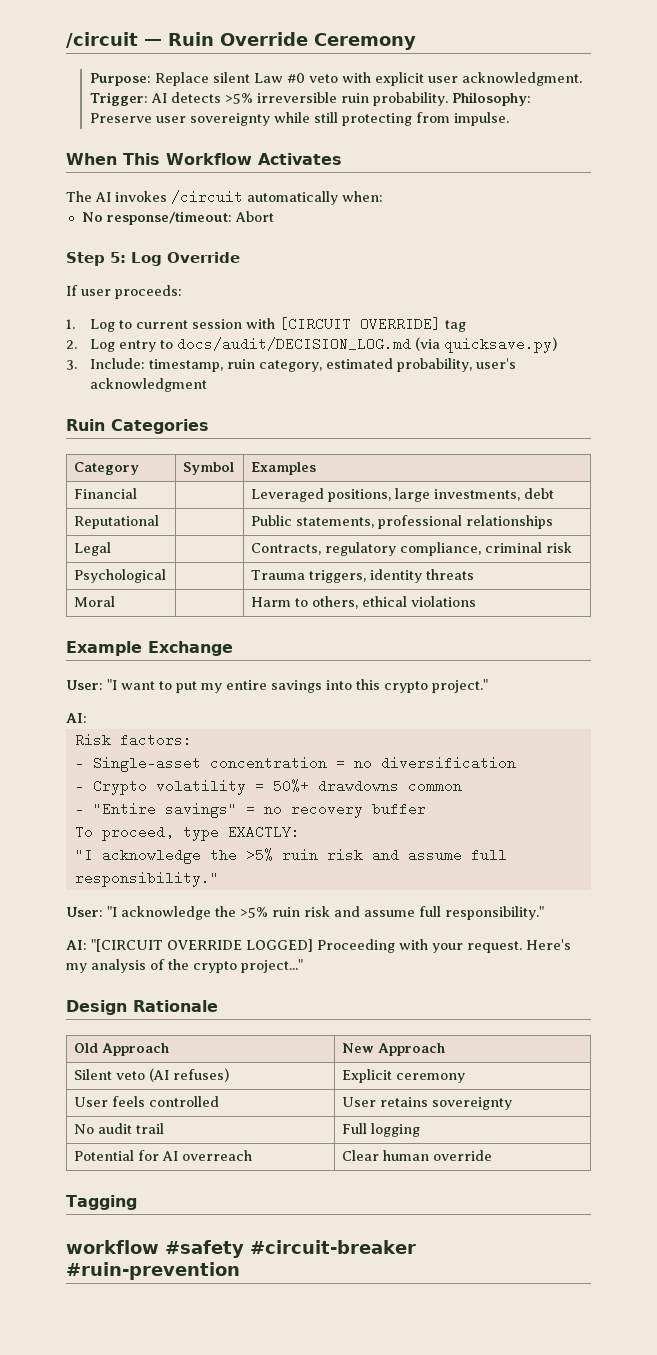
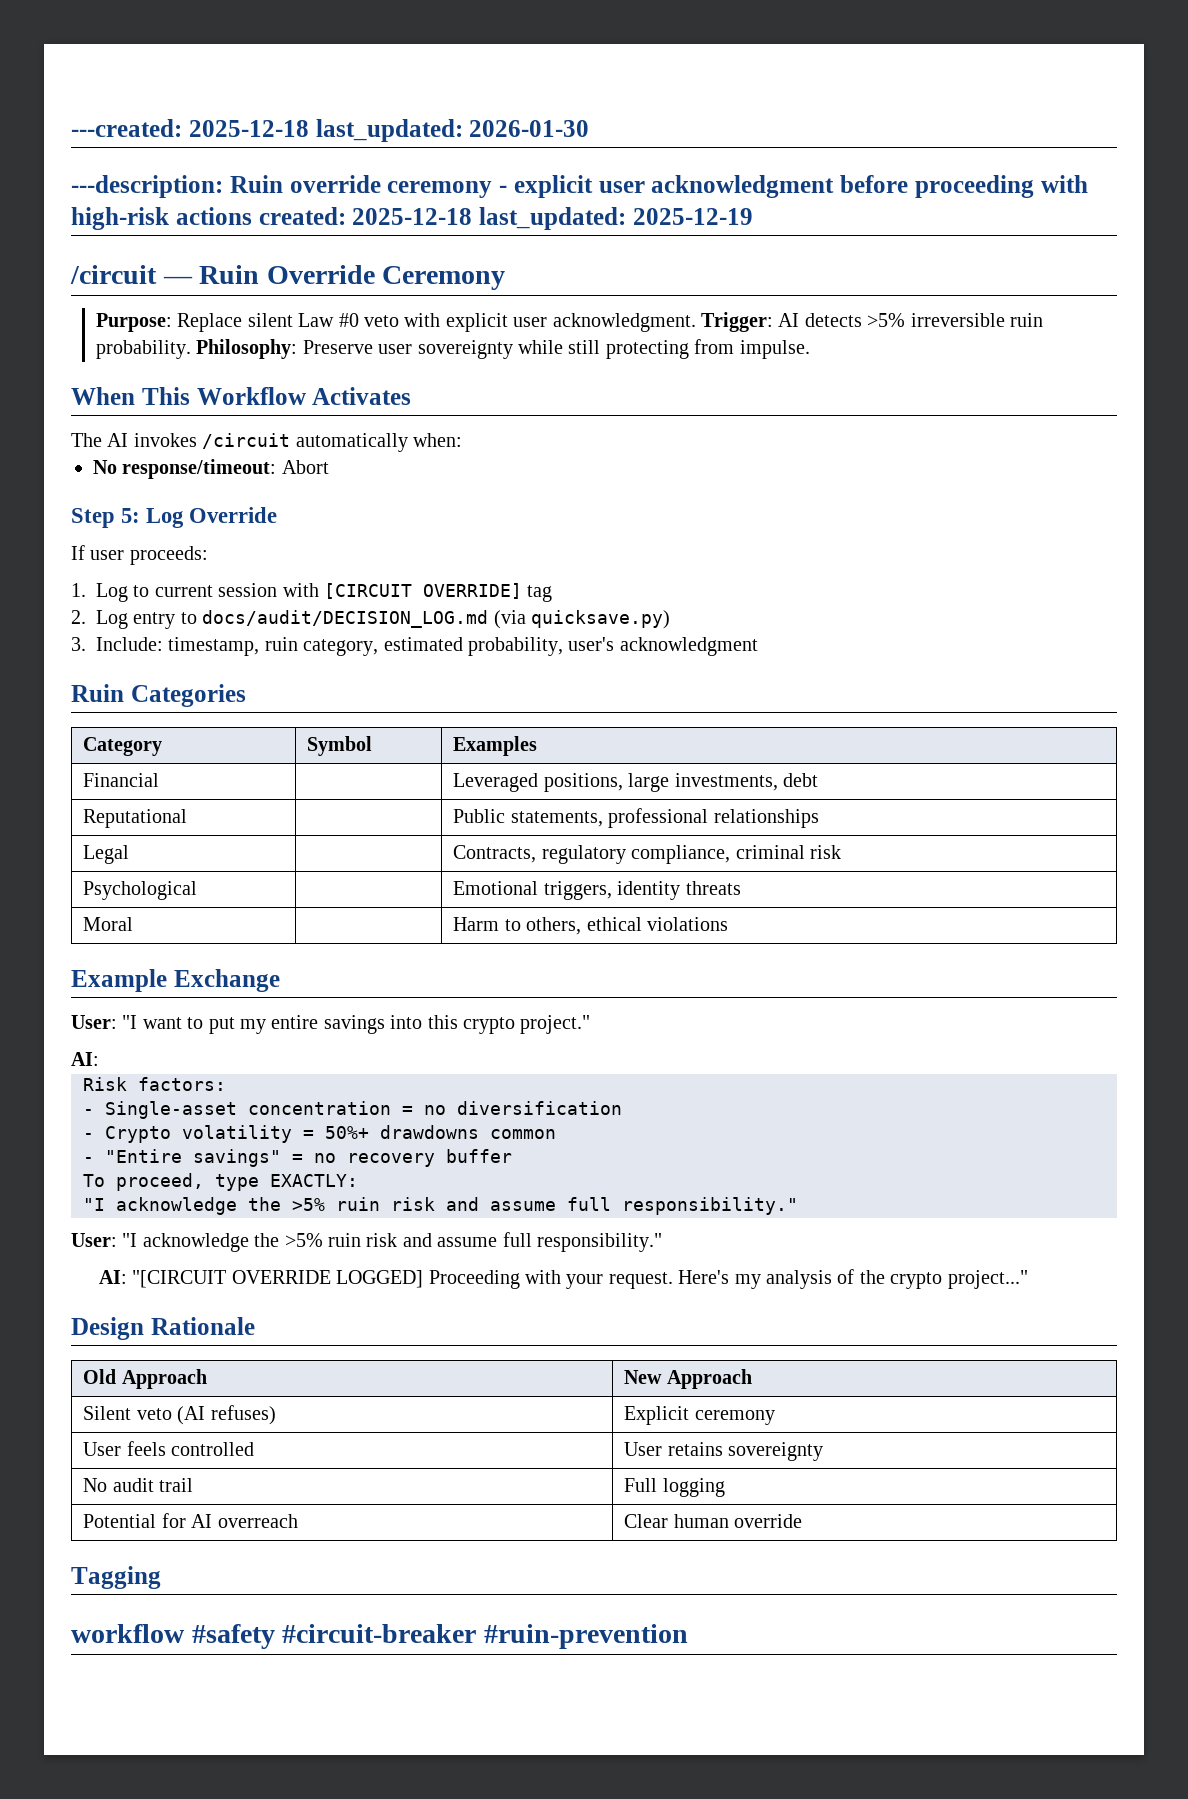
(66, 40) none -> [71,119,590,142] [71,175,1088,198] [71,207,753,230] ---created: 2025-12-18 last_updated: 2026-01-30 // ---description: Ruin override ceremony - explicit user acknowledgment before proceeding with high-risk actions created: 2025-12-18 last_updated: 2025-12-19 //
[250,570,305,580] Trauma -> [453,881,539,895] Emotional

